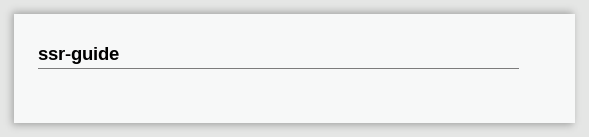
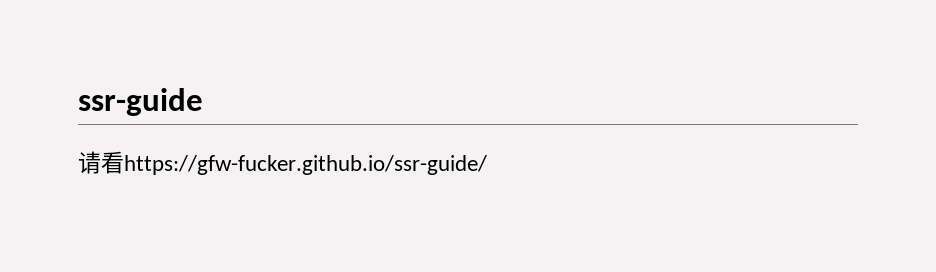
(119, 55) none -> [78,151,487,175] // 请看https://gfw-fucker.github.io/ssr-guide/

